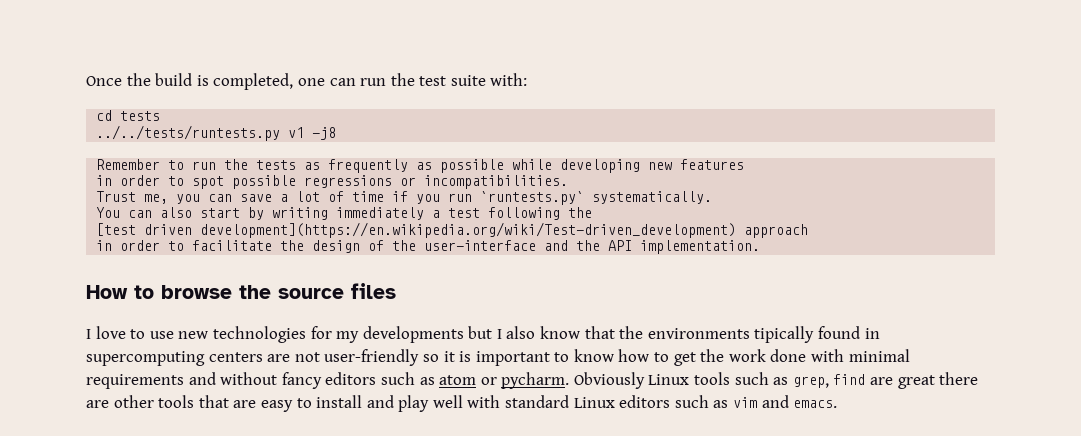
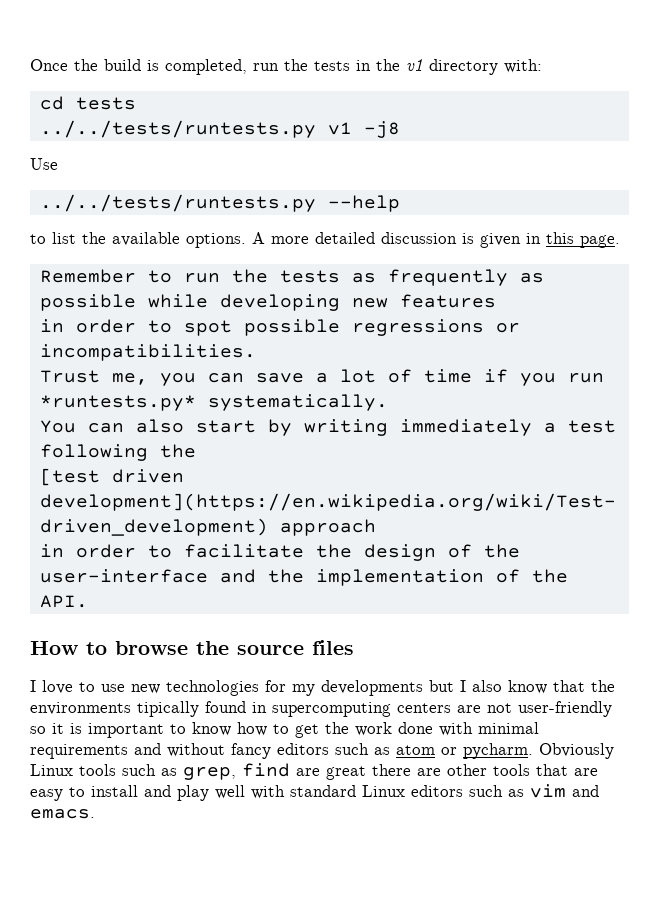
[297,73,486,86] one can run the test suite -> [253,59,498,75] run the tests in the v1 directory
(337, 133) none -> [30,158,58,170] [39,194,400,212] [30,232,620,248] // Use // ../../tests/runtests.py --help // to list the available options. A more detailed discussion is given in this page.
[480,191,585,205] `runtests.py` -> [39,395,196,411] *runtests.py*
[608,240,761,254] API implementation. -> [315,569,568,586] [39,595,88,608] implementation of the API.

